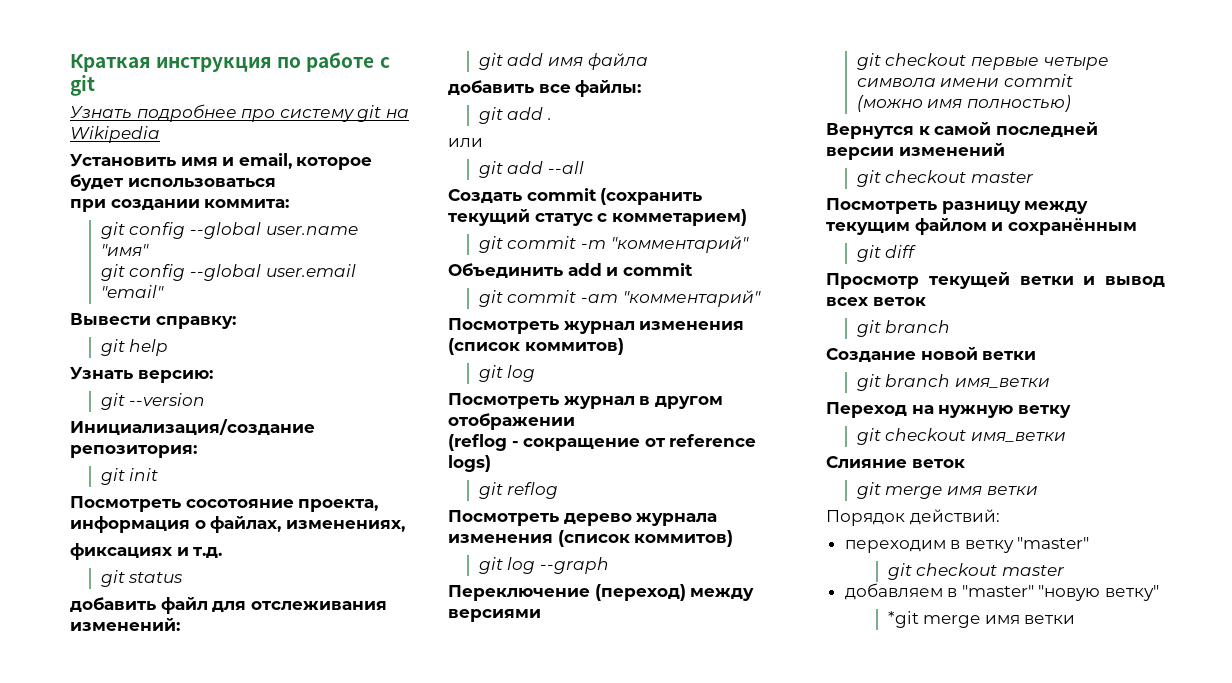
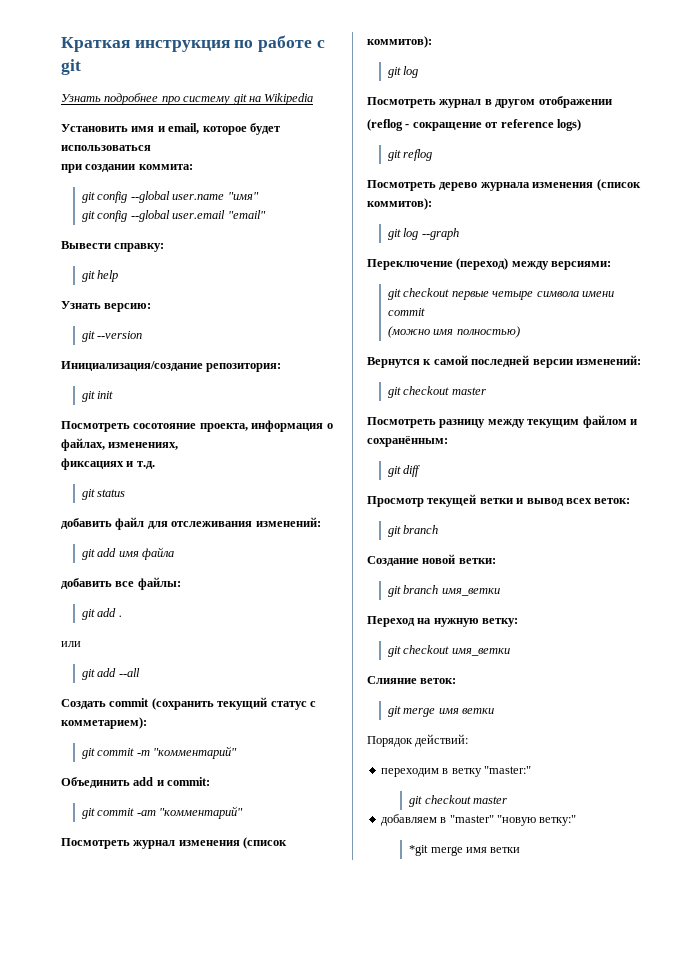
[611,209,747,226] комметарием) -> [61,717,147,729] комметарием):
[622,263,693,276] commit -> [167,777,211,786] commit:
[524,338,624,355] коммитов) -> [367,36,432,48] коммитов):
[634,530,734,547] коммитов) -> [367,198,432,210] коммитов):
[448,609,541,622] версиями -> [551,261,612,270] версиями:
[898,143,1005,156] изменений -> [575,355,641,365] изменений:
[1007,218,1137,235] сохранённым -> [367,436,448,447] сохранённым:
[872,297,926,306] веток -> [594,498,631,504] веток:
[982,351,1037,360] ветки -> [458,558,496,564] ветки:
[1017,405,1071,418] ветку -> [482,618,519,627] ветку:
[911,459,965,468] веток -> [420,678,457,684] веток:
[1017,537,1090,549] "master" -> [483,766,531,774] "master:"
[1105,585,1160,601] ветку" -> [539,815,577,826] ветку:"

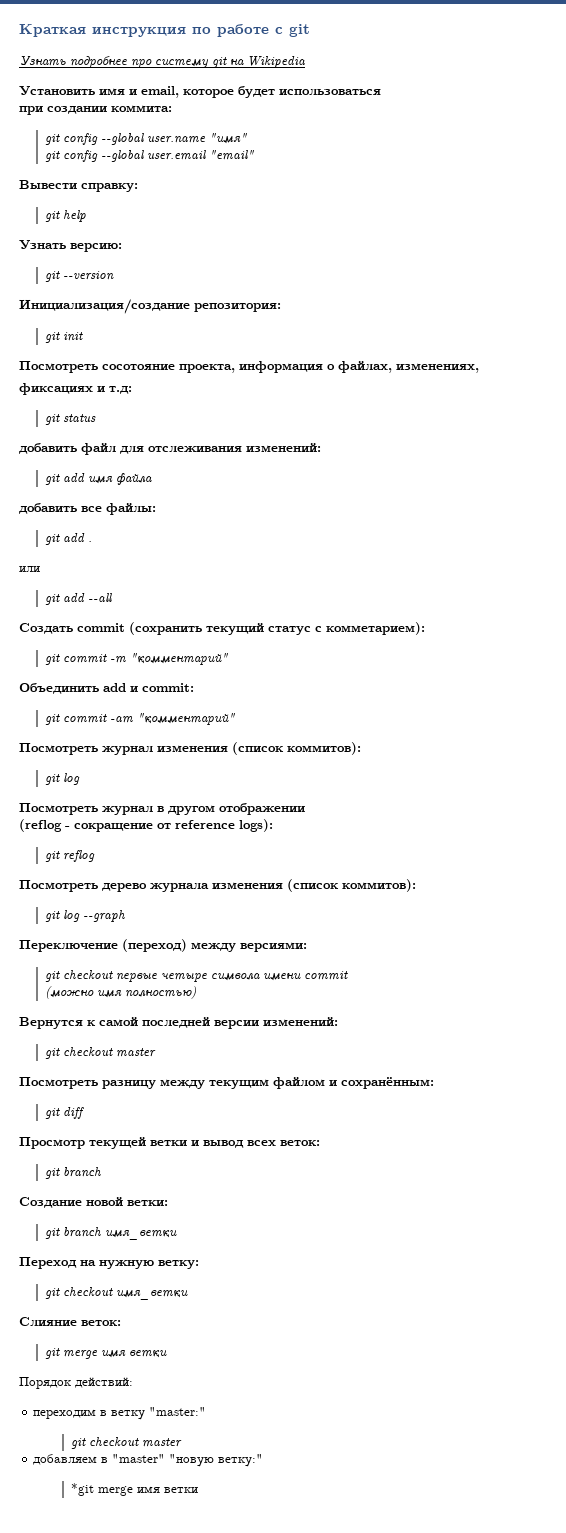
[136,461,155,469] т.д. -> [109,386,132,394] т.д:
[556,119,581,131] logs) -> [239,819,273,832] logs):

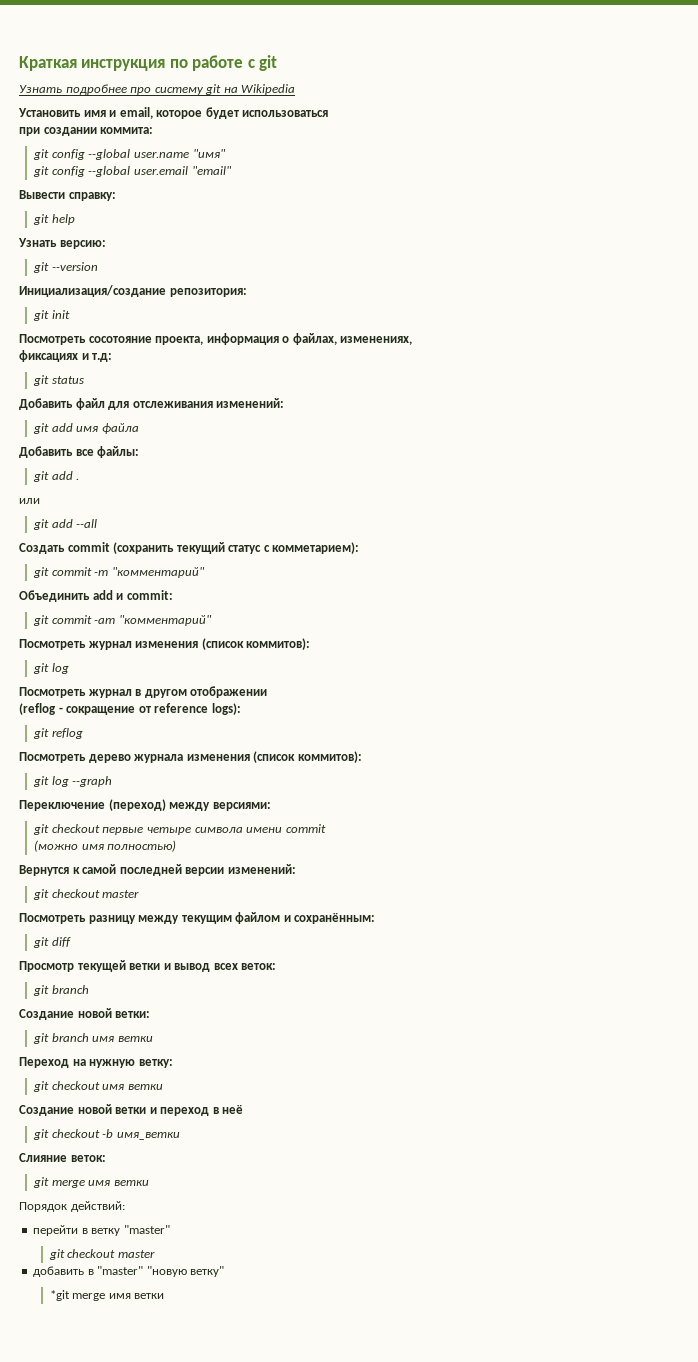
[19,443,77,454] добавить -> [19,398,73,410] Добавить
[19,503,77,514] добавить -> [19,446,73,458] Добавить
[104,1230,177,1240] имя_ветки -> [92,1036,154,1042] имя ветки
(113, 1291) none -> [102,1084,164,1090] [19,1104,244,1116] [33,1129,114,1140] имя ветки // Создание новой ветки и переход в неё // git checkout -b
[33,1409,97,1419] переходим -> [33,1225,79,1236] перейти
[149,1407,207,1416] [70,1437,182,1449] [33,1454,98,1465] "master:" // git checkout master // добавляем -> [123,1225,170,1234] [48,1249,155,1260] [33,1266,85,1277] "master" // git checkout master // добавить
[218,1454,264,1467] ветку:" -> [190,1266,225,1277] ветку"

